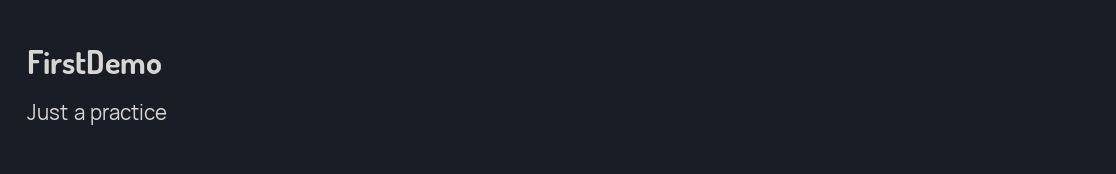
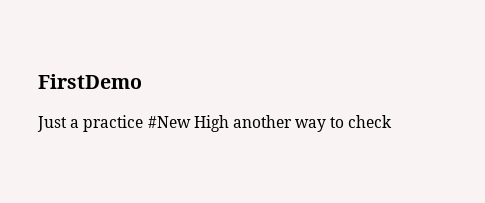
(168, 114) none -> [147,115,393,132] #New High another way to check

